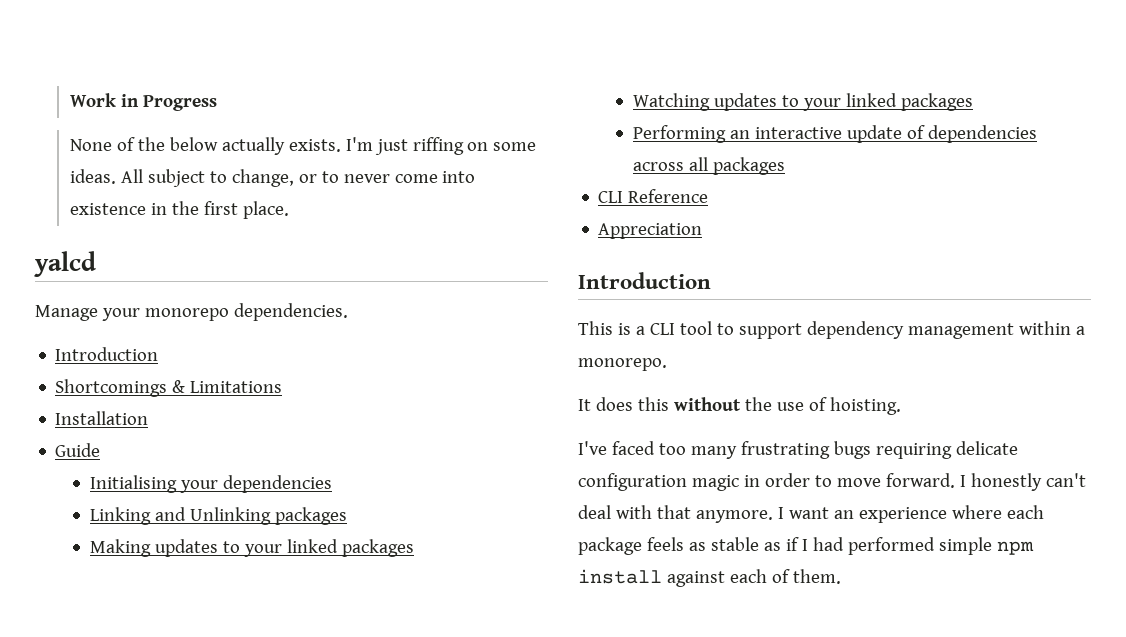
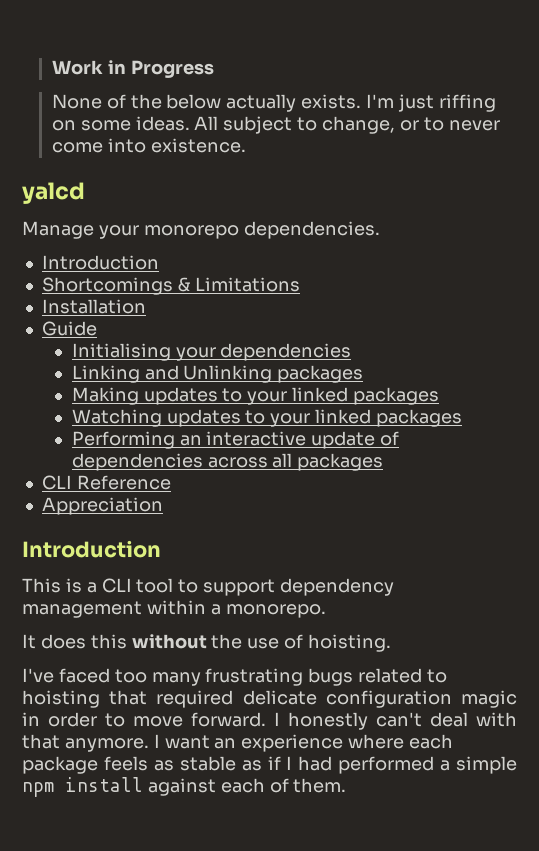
[69,201,289,219] existence in the first place. -> [150,138,246,153] existence.
[875,443,952,459] requiring -> [358,668,448,683] [22,690,234,708] related to hoisting that required
(935, 546) none -> [440,760,451,771] a

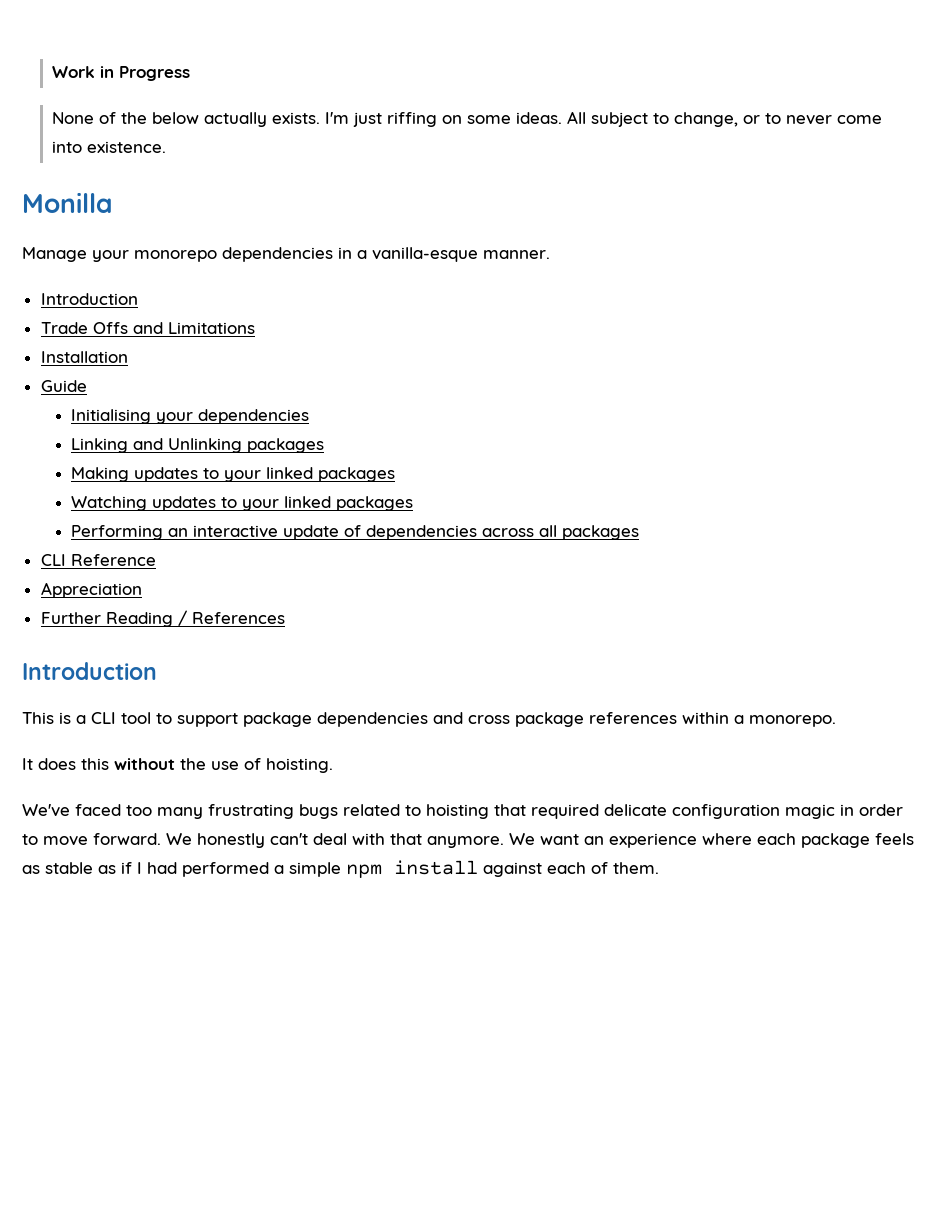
[22,182,85,204] yalcd -> [22,192,113,213] Monilla
[243,221,380,239] [41,255,159,270] [41,277,190,295] dependencies. // Introduction // Shortcomings & -> [222,247,550,262] [40,293,138,305] [40,322,163,334] dependencies in a vanilla-esque manner. // Introduction // Trade Offs and
(163, 506) none -> [40,610,285,627] // Further Reading / References
[280,578,395,596] [22,601,142,618] dependency management -> [243,712,677,727] package dependencies and cross package references
[22,668,54,683] I've -> [22,804,70,817] We've
[274,712,280,726] I -> [166,833,192,845] We
[153,734,160,748] I -> [509,833,535,845] We

